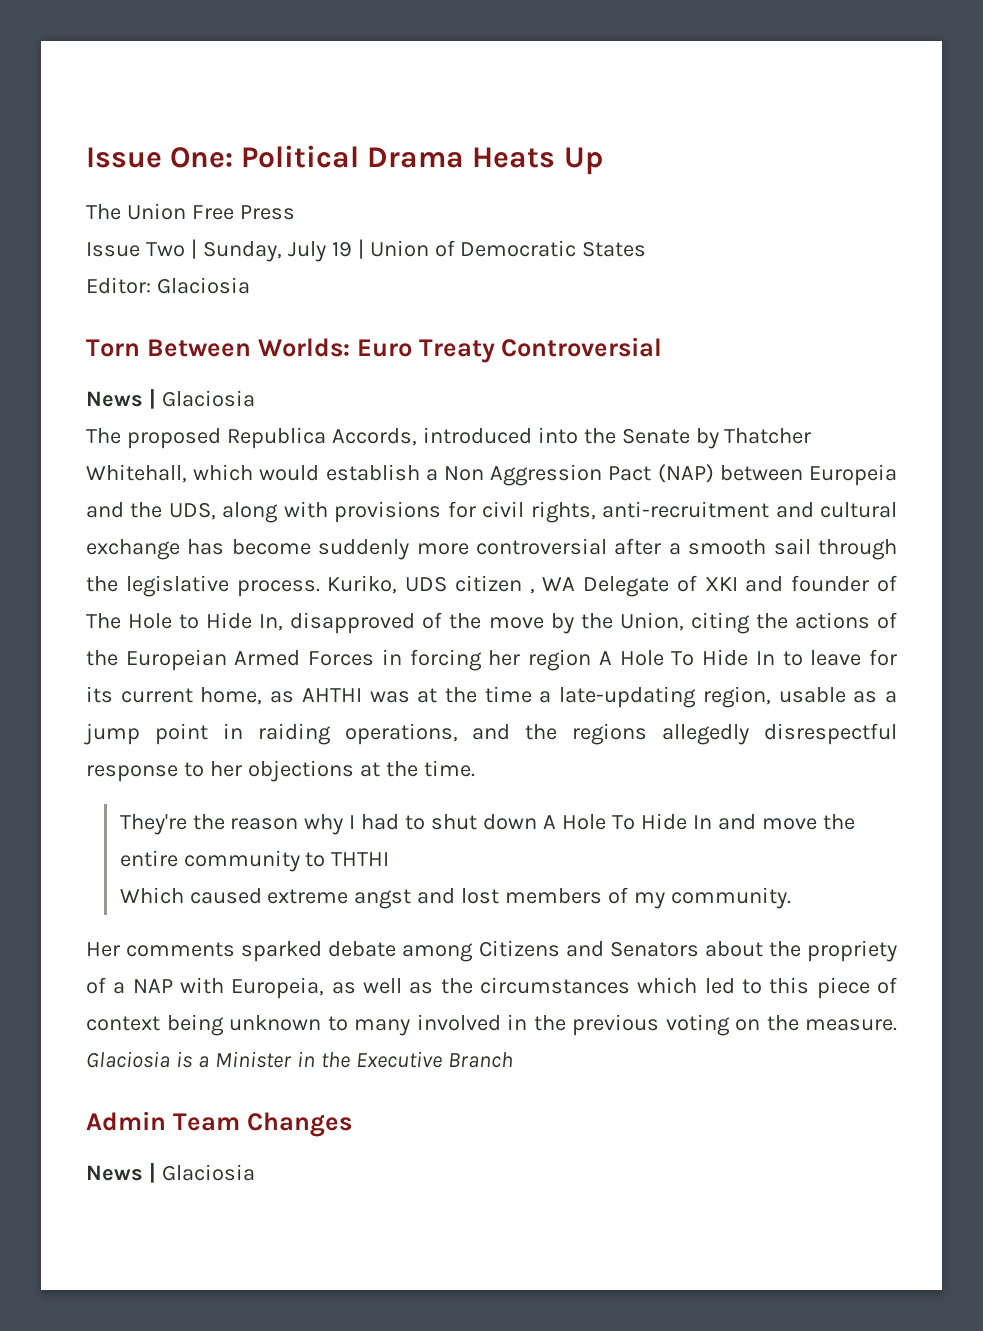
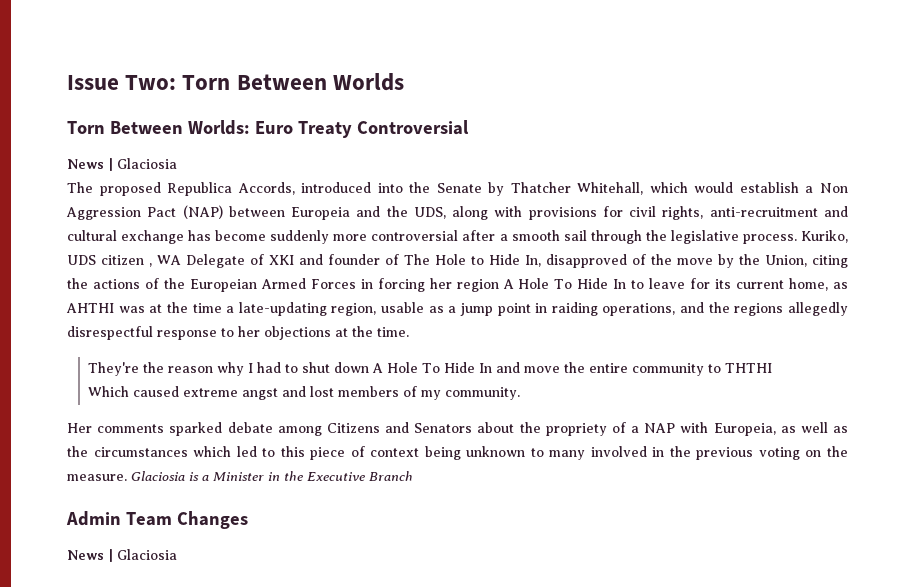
[86,145,603,175] [86,203,295,220] [86,239,647,262] [86,277,250,294] Issue One: Political Drama Heats Up // The Union Free Press // Issue Two | Sunday, July 19 | Union of Democratic States // Editor: Glaciosia -> [67,73,404,91] Issue Two: Torn Between Worlds

